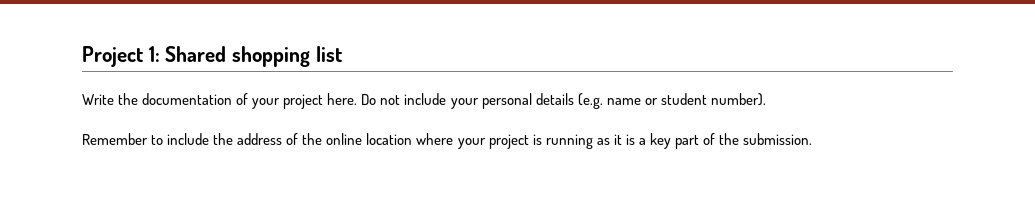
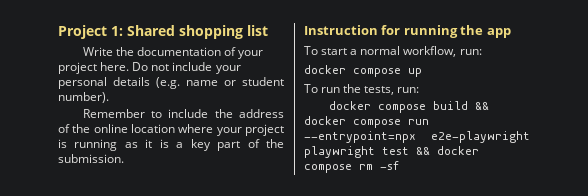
(813, 139) none -> [304,25,511,38] [304,46,482,57] [304,65,422,77] [304,84,420,95] [328,101,489,113] [304,116,429,128] [304,131,530,143] [304,146,479,158] [304,161,399,173] // Instruction for running the app // To start a normal workflow, run: // docker compose up // To run the tests, run: // docker compose build && docker compose run --entrypoint=npx e2e-playwright playwright test && docker compose rm -sf

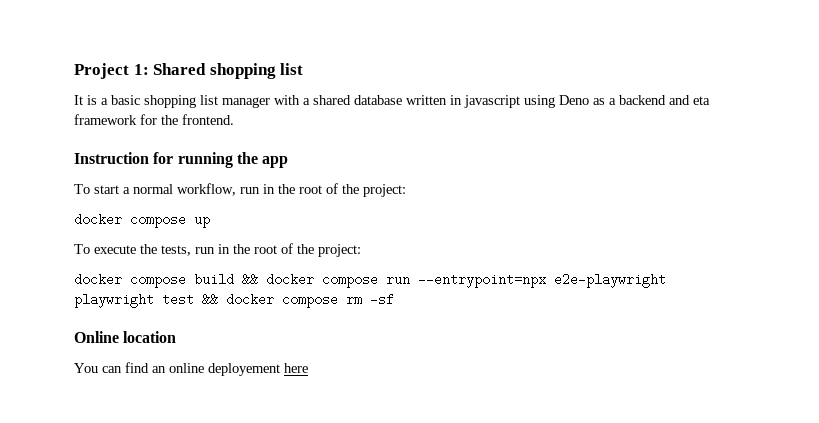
[82,47,264,59] [58,62,241,74] [58,77,284,89] [58,92,109,103] [82,109,284,118] [58,124,284,136] [58,139,284,151] [58,154,124,163] Write the documentation of your project here. Do not include your personal details (e.g. name or student number). // Remember to include the address of the online location where your project is running as it is a key part of the submission. -> [74,95,710,108] [74,114,234,125] It is a basic shopping list manager with a shared database written in javascript using Deno as a backend and eta framework for the frontend.
[459,49,482,55] run: -> [240,183,406,197] run in the root of the project:
[321,87,341,93] run -> [94,245,136,254] execute
[397,87,420,93] run: -> [195,243,361,257] run in the root of the project:
(399, 165) none -> [74,331,177,343] [74,362,308,376] // Online location // You can find an online deployement here

